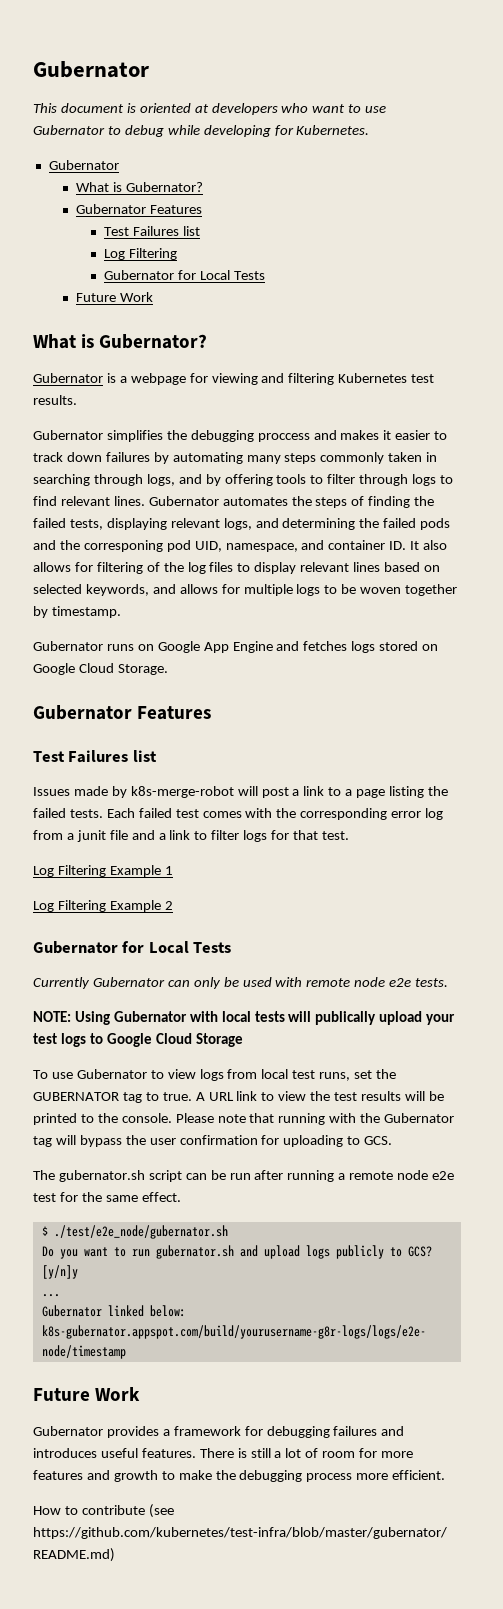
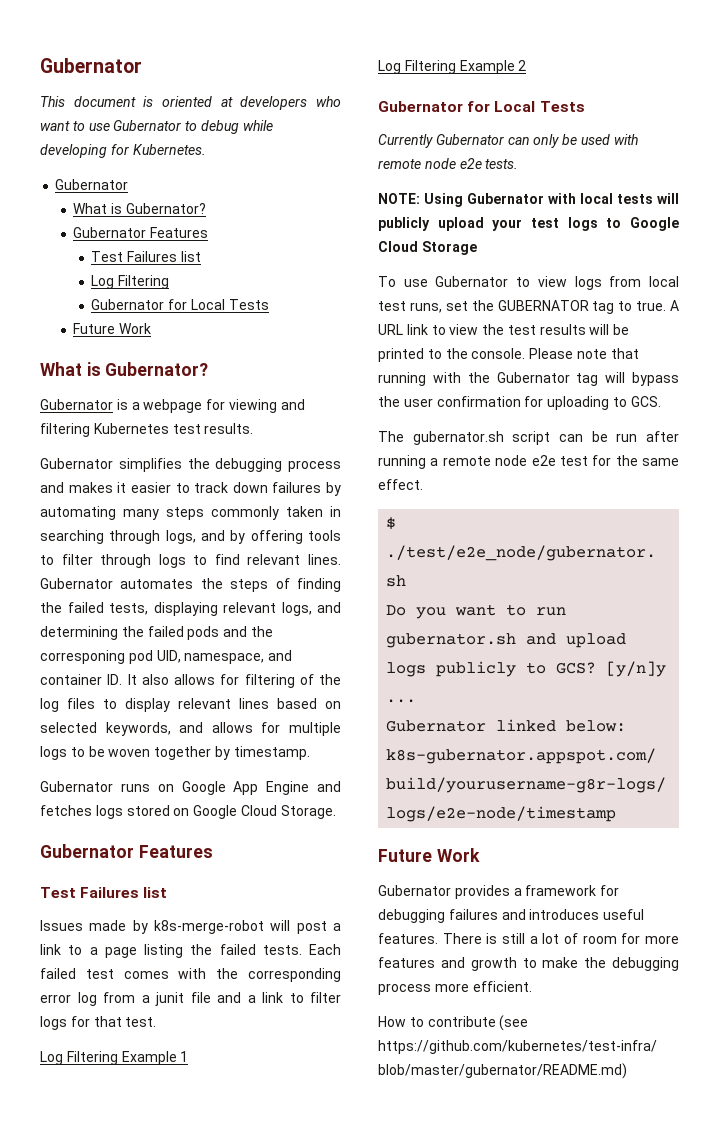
[257,433,310,442] proccess -> [288,460,341,472] process
[315,1011,377,1025] publically -> [378,217,430,231] publicly

